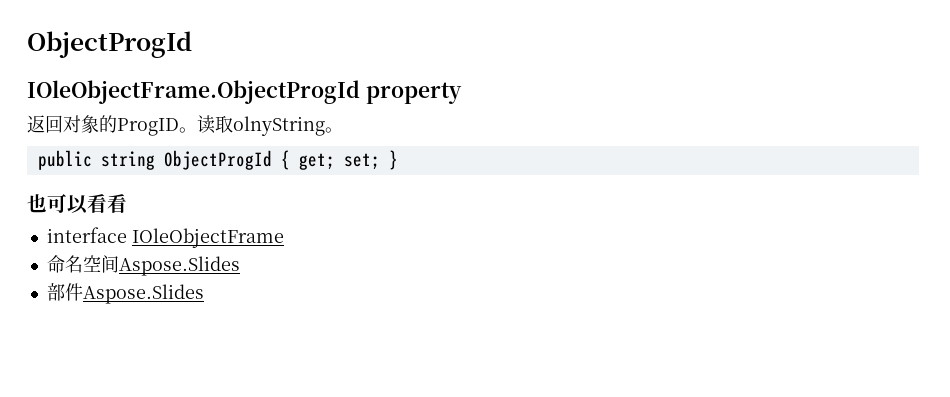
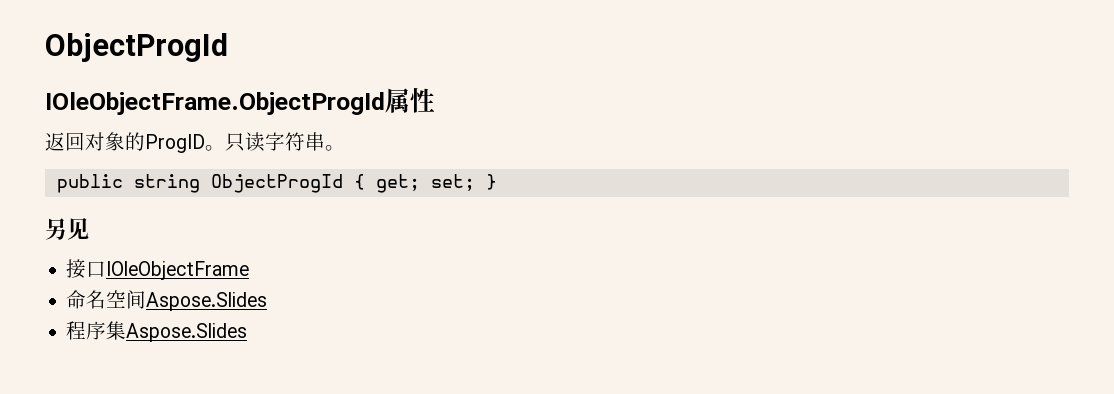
[365,82,462,104] property -> [385,88,435,113] 属性
[197,115,325,136] 读取olnyString -> [225,132,325,152] 只读字符串
[27,194,127,214] [46,227,127,243] 也可以看看 // interface -> [45,218,89,240] [66,259,107,279] 另见 // 接口
[46,283,83,301] 部件 -> [66,321,127,340] 程序集

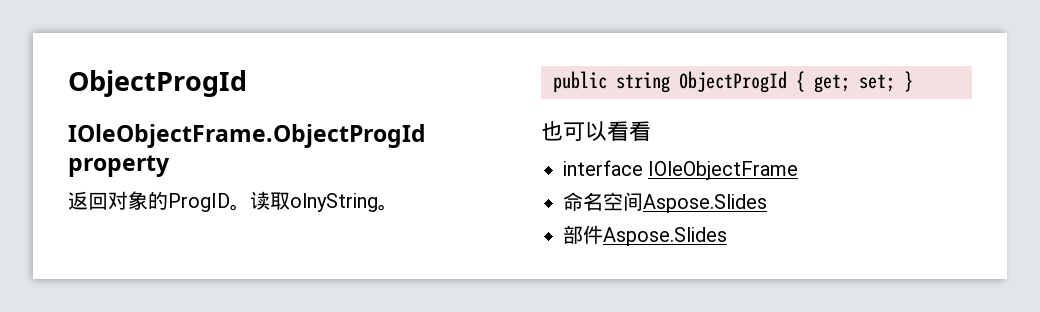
[385,88,435,113] 属性 -> [68,155,170,177] property
[225,132,325,152] 只读字符串 -> [250,191,378,212] 读取olnyString
[45,218,89,240] [66,259,107,279] 另见 // 接口 -> [541,121,651,141] [563,160,643,176] 也可以看看 // interface
[66,321,127,340] 程序集 -> [563,225,603,244] 部件

